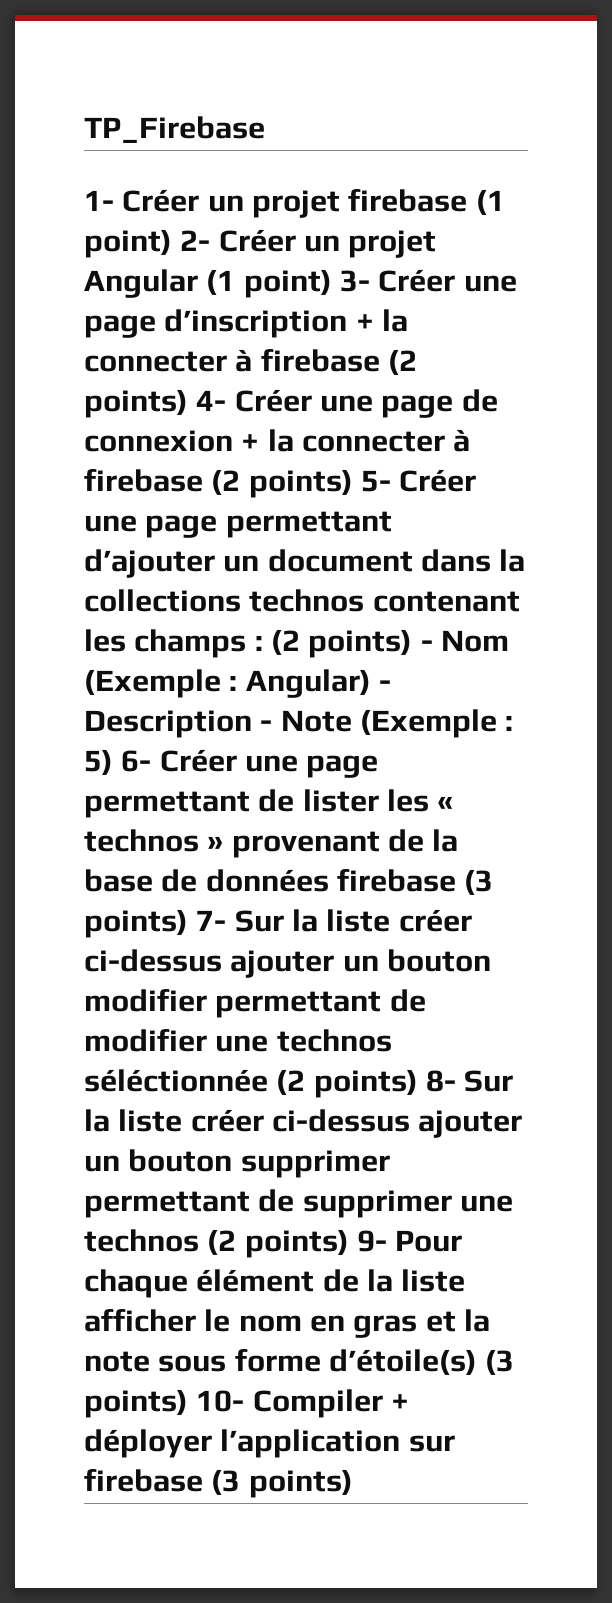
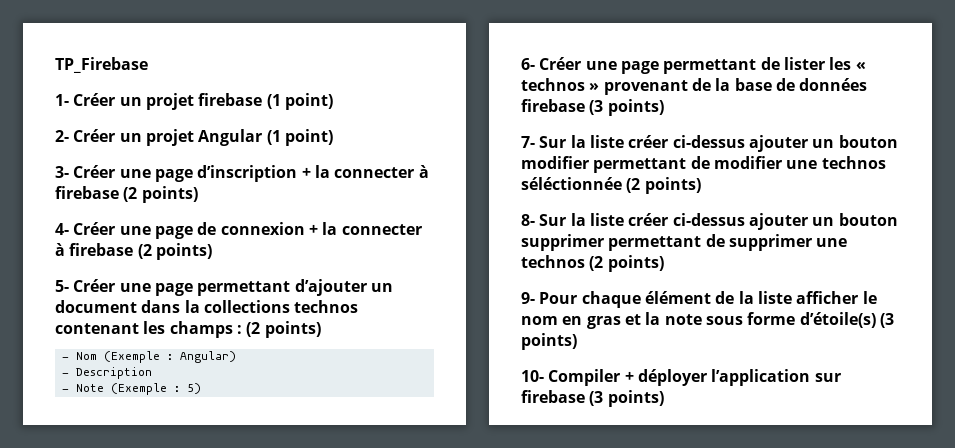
(172, 243) none -> (333, 101) //
(332, 283) none -> (333, 137) //
(188, 403) none -> (198, 194) //
(353, 483) none -> (212, 251) //
(413, 643) none -> (321, 329) //
(371, 683) none -> (236, 357) //
(252, 724) none -> (152, 373) //
(113, 762) none -> (201, 388) //
(188, 923) none -> (664, 107) //
(418, 1083) none -> (701, 185) //
(349, 1243) none -> (664, 263) //
(188, 1403) none -> (577, 341) //

